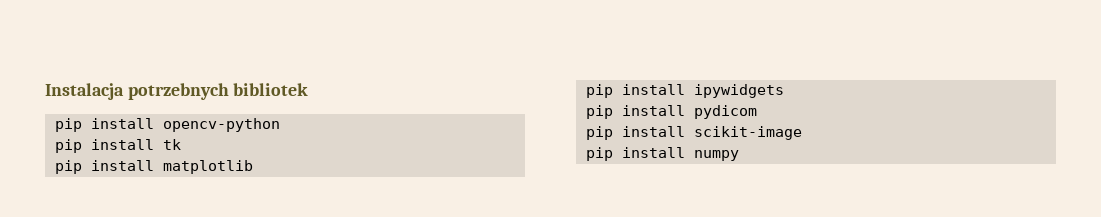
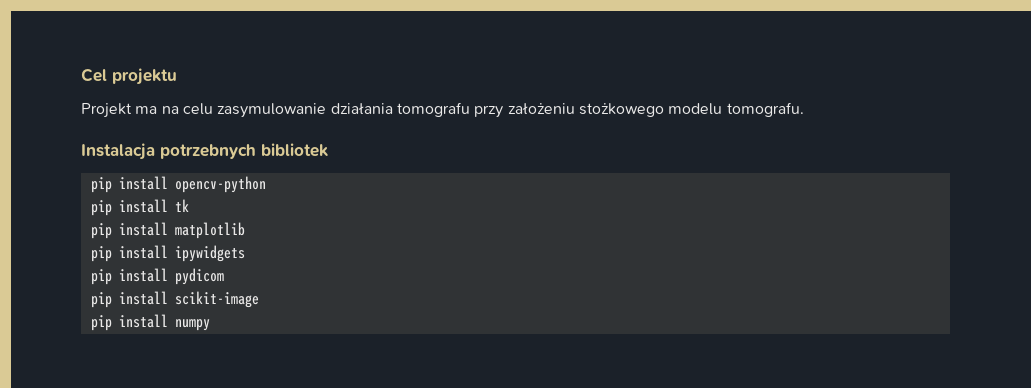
(45, 91) none -> [81,68,177,85] [81,102,804,118] Cel projektu // Projekt ma na celu zasymulowanie działania tomografu przy założeniu stożkowego modelu tomografu. //

